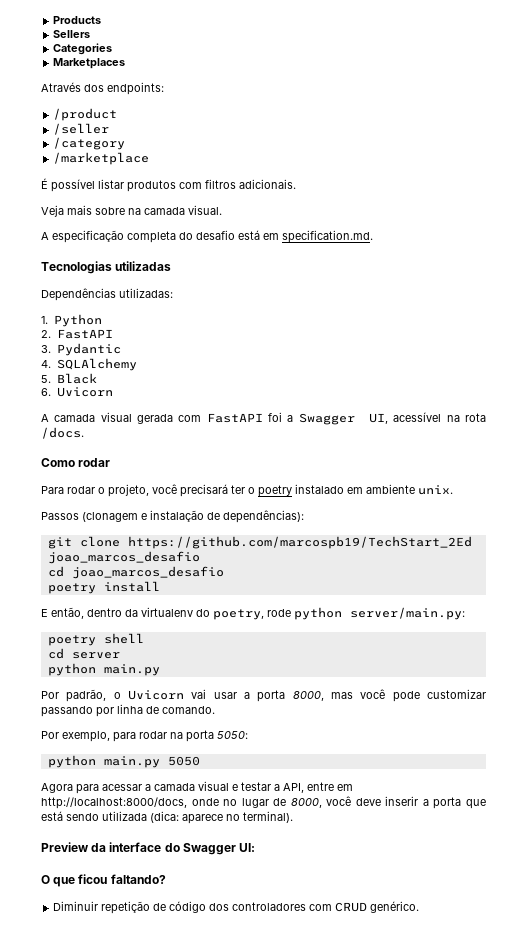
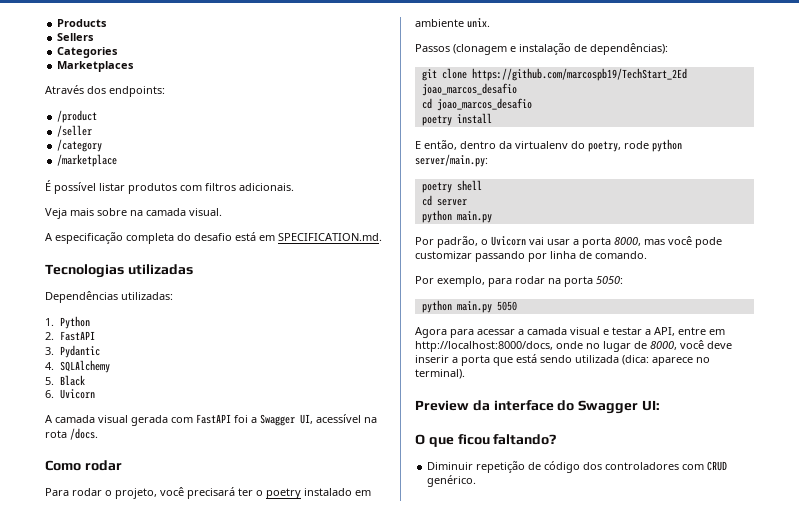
[282,230,373,243] specification.md. -> [278,233,382,241] SPECIFICATION.md.

